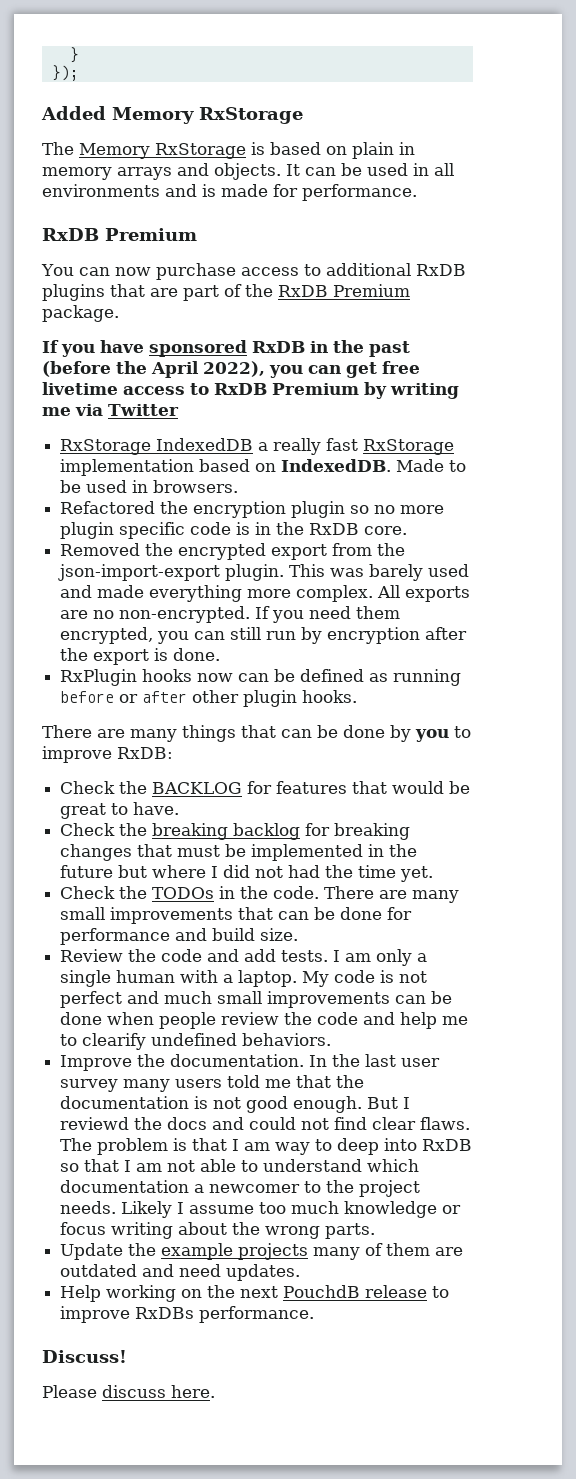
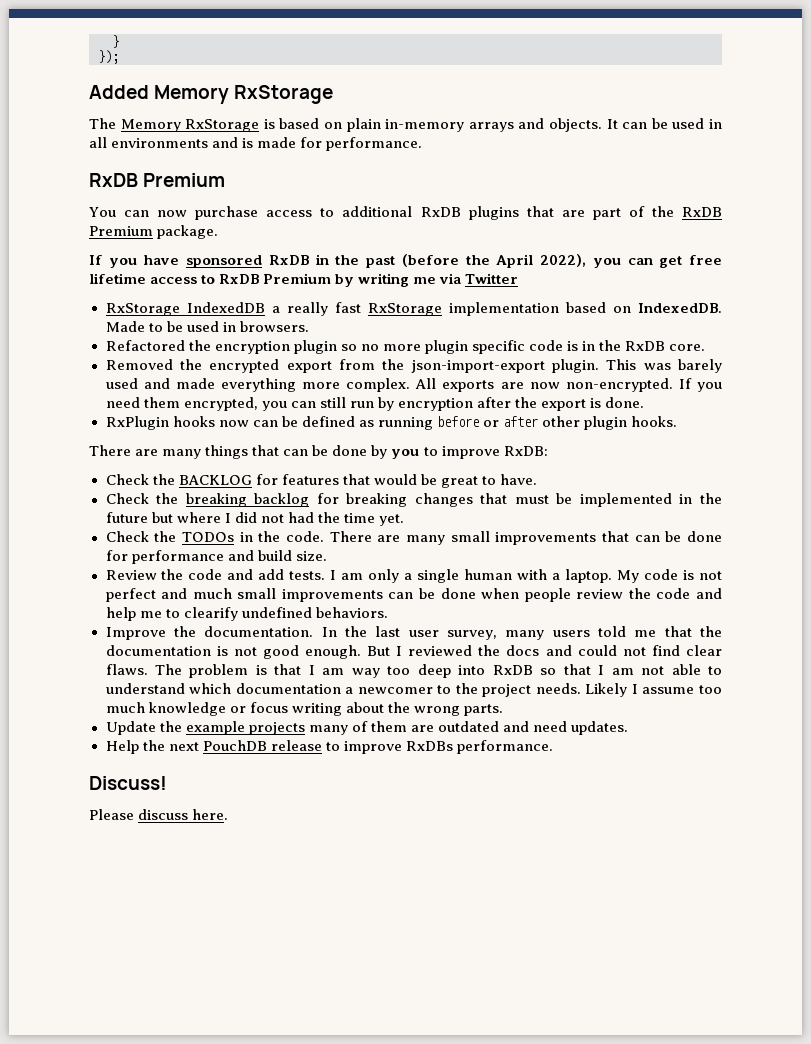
[399,142,415,155] [42,167,112,180] in memory -> [385,119,465,132] in-memory
[42,382,118,395] livetime -> [89,273,146,284] lifetime
[93,610,115,619] no -> [529,382,560,389] now
[60,1079,119,1092] survey -> [446,630,497,640] survey,
[60,1117,130,1130] reviewd -> [408,645,473,656] reviewed
[315,1139,333,1151] to -> [387,666,411,675] too
[106,1285,203,1302] working on -> (139, 747) none
[283,1285,361,1298] PouchdB -> [202,740,267,751] PouchDB

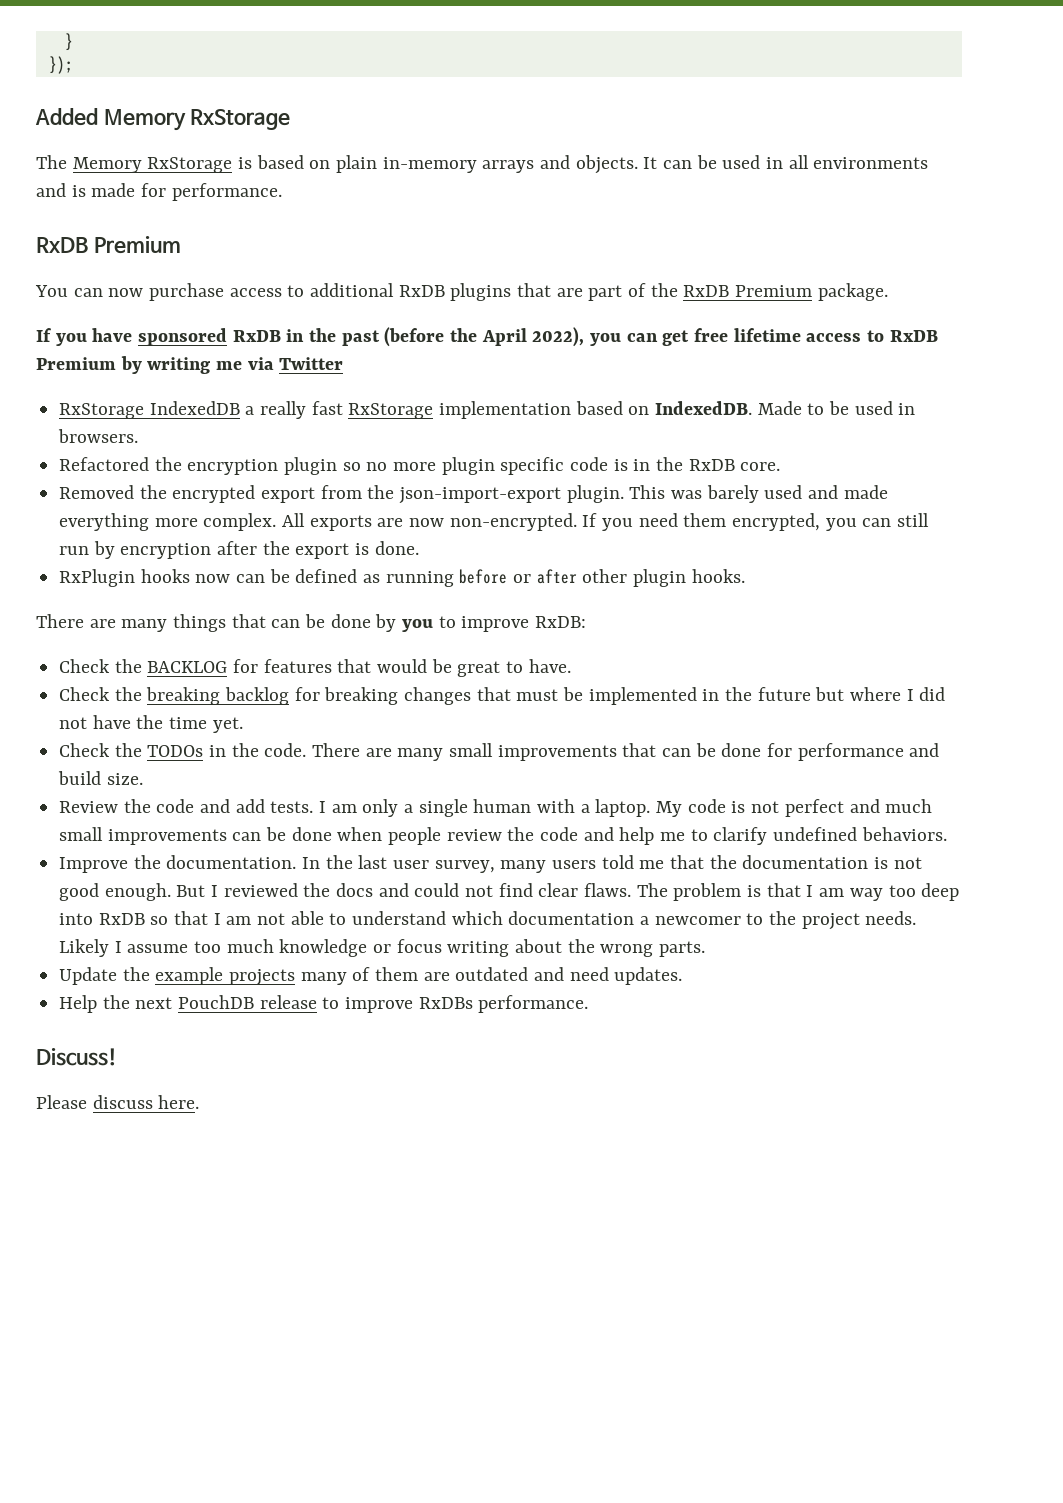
[287,512,314,523] had -> [92,715,131,729] have
[183,607,238,621] clearify -> [713,827,768,845] clarify

